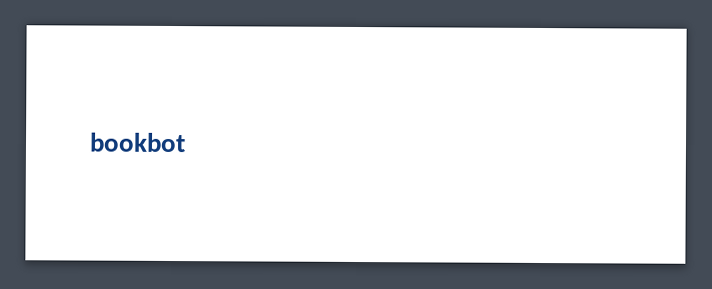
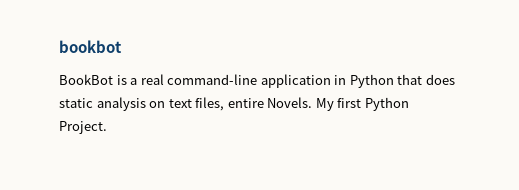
(186, 142) none -> [59,74,455,88] [59,97,409,111] [59,121,107,134] // BookBot is a real command-line application in Python that does static analysis on text files, entire Novels. My first Python Project.

